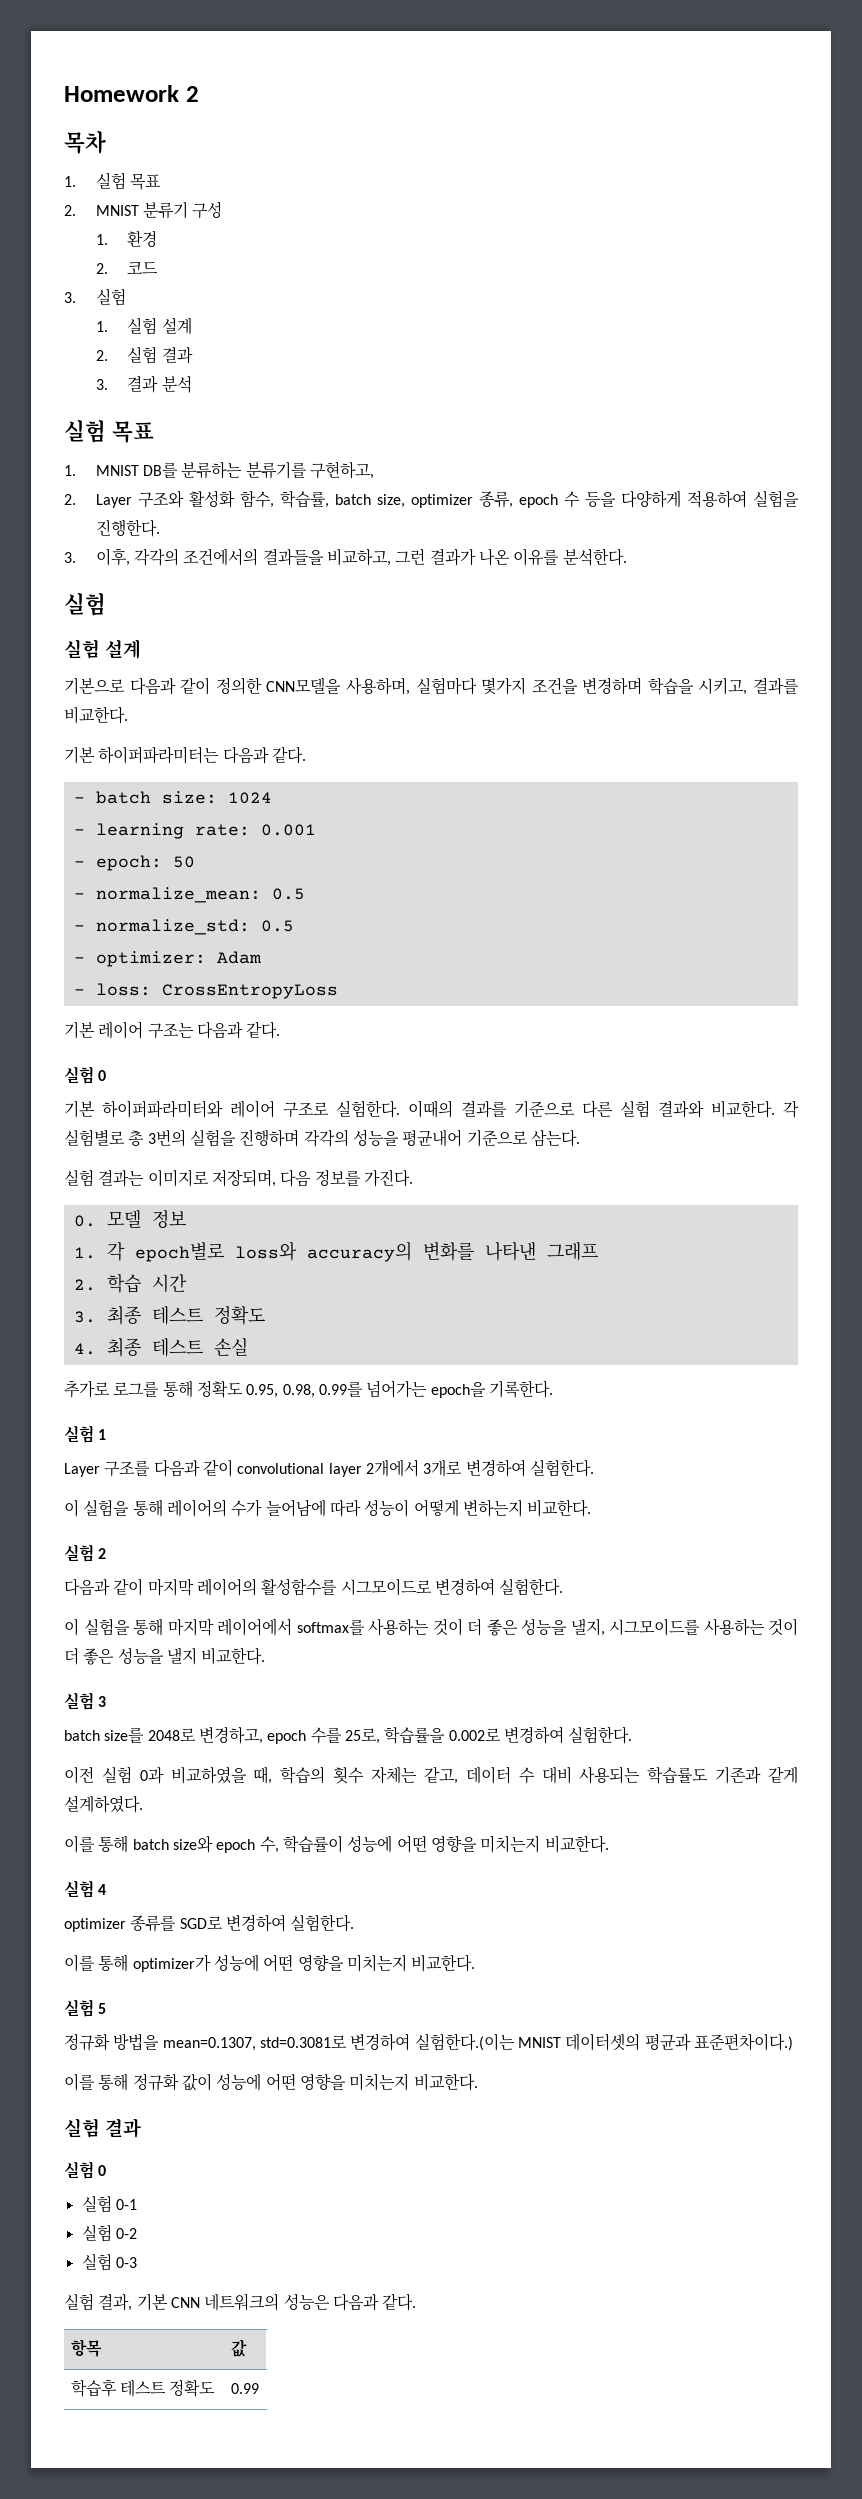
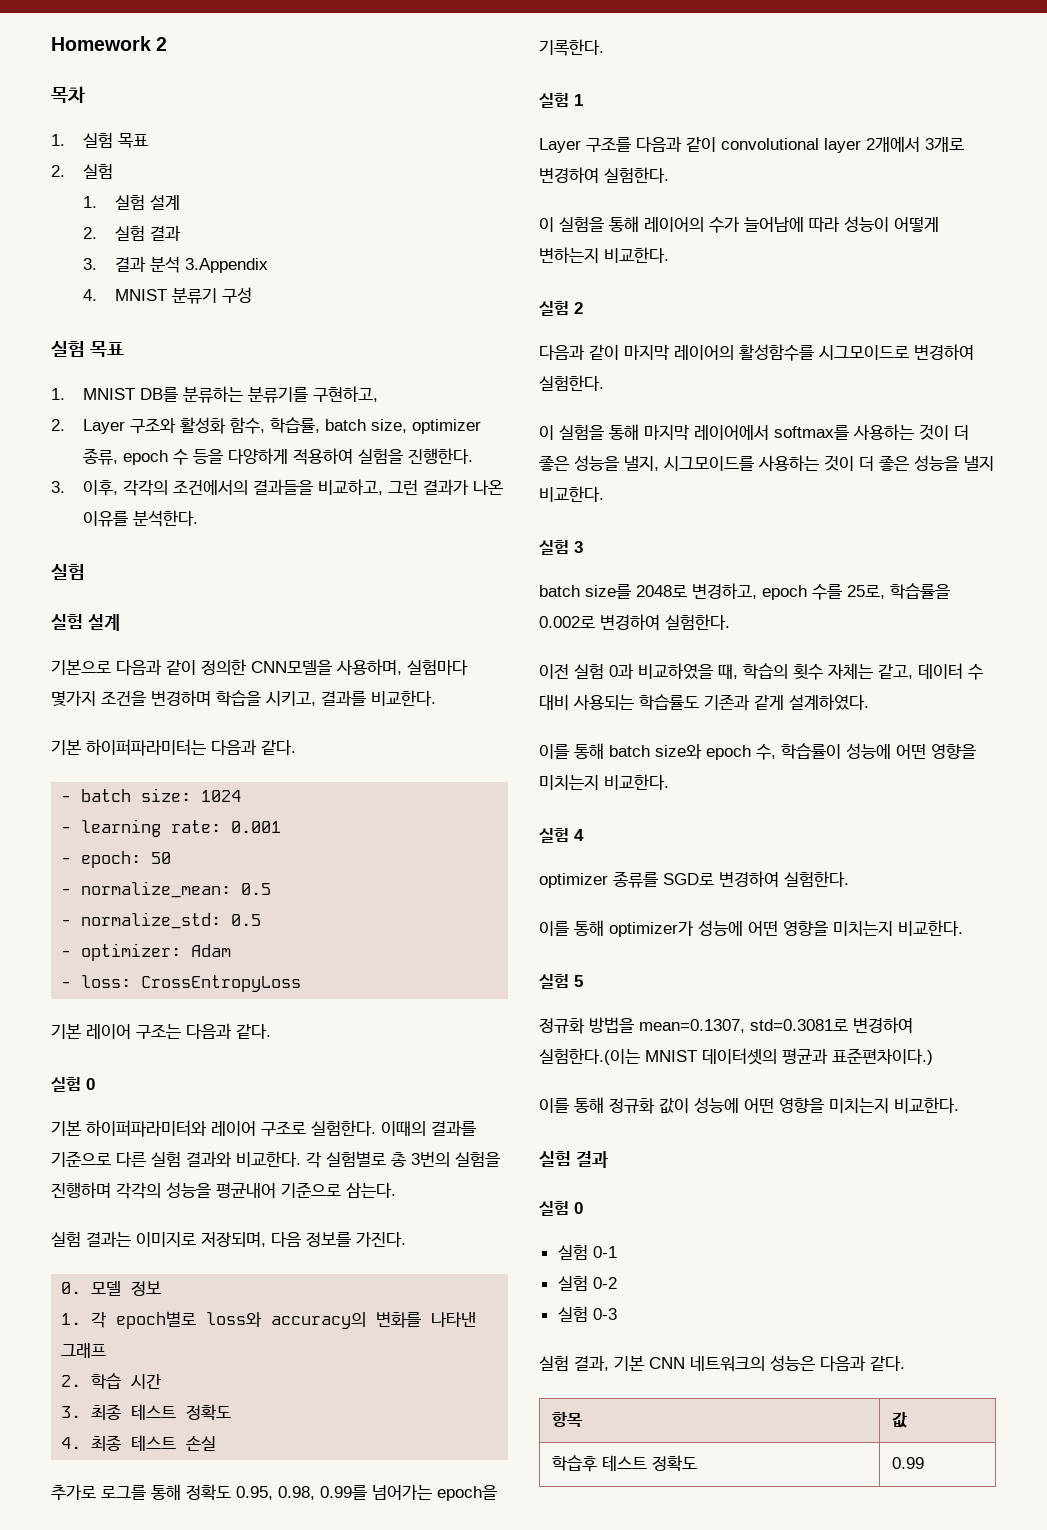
[95,201,223,219] [95,230,158,247] [95,261,159,275] [64,292,76,303] MNIST 분류기 구성 // 1. 환경 // 2. 코드 // 3. -> (65, 171) none
(192, 384) none -> [184,258,268,273] [82,287,252,304] 3.Appendix // 4. MNIST 분류기 구성

